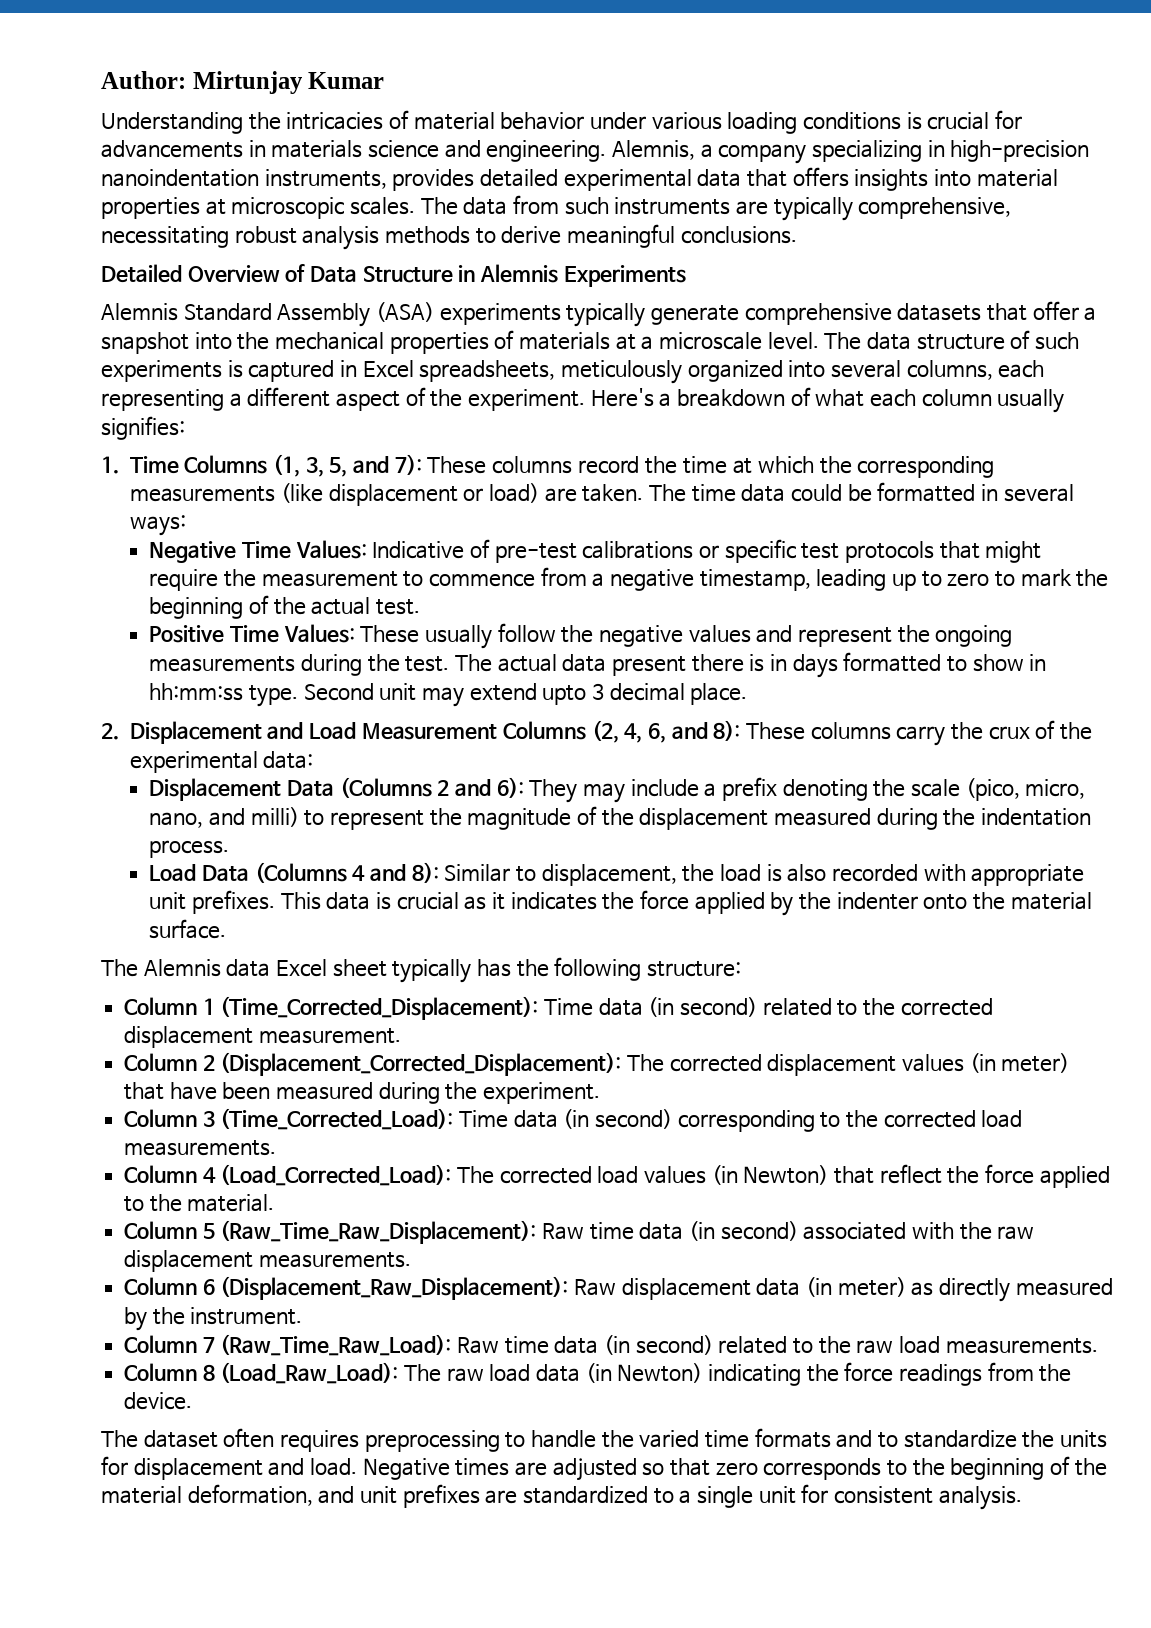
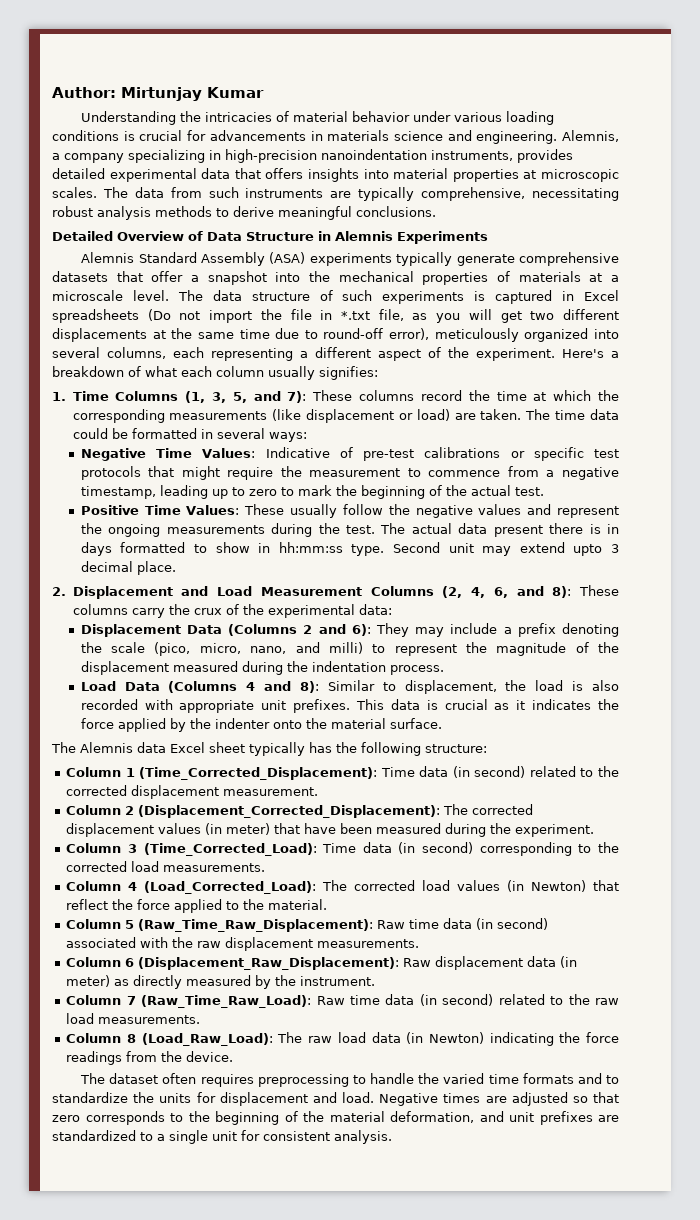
[419,360,556,382] spreadsheets, -> [52,309,620,323] [52,328,430,342] spreadsheets (Do not import the file in *.txt file, as you will get two different displacements at the same time due to round-off error),

